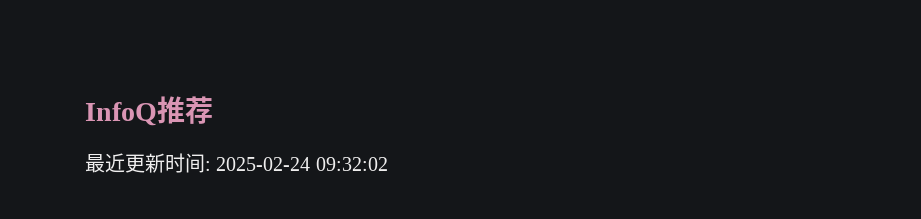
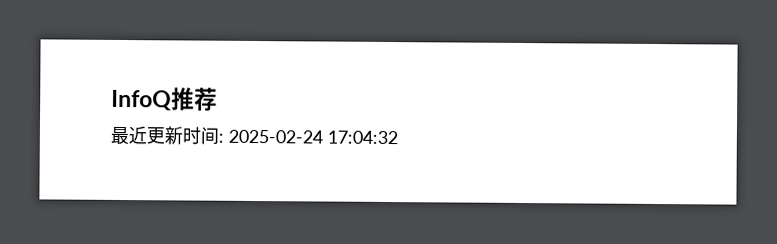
[315,157,388,171] 09:32:02 -> [327,130,398,145] 17:04:32

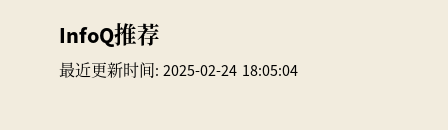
[327,130,398,145] 17:04:32 -> [241,65,298,76] 18:05:04

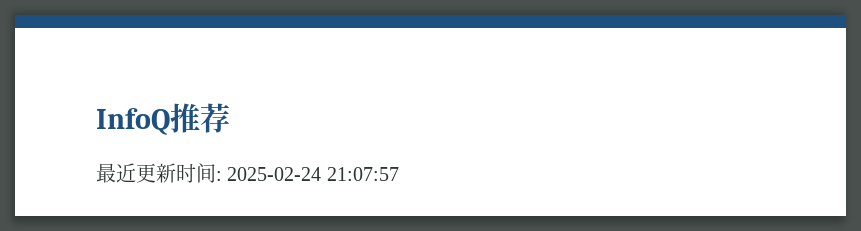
[241,65,298,76] 18:05:04 -> [326,167,399,181] 21:07:57

